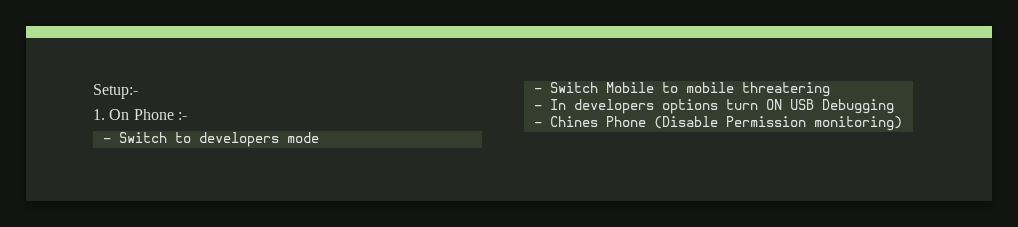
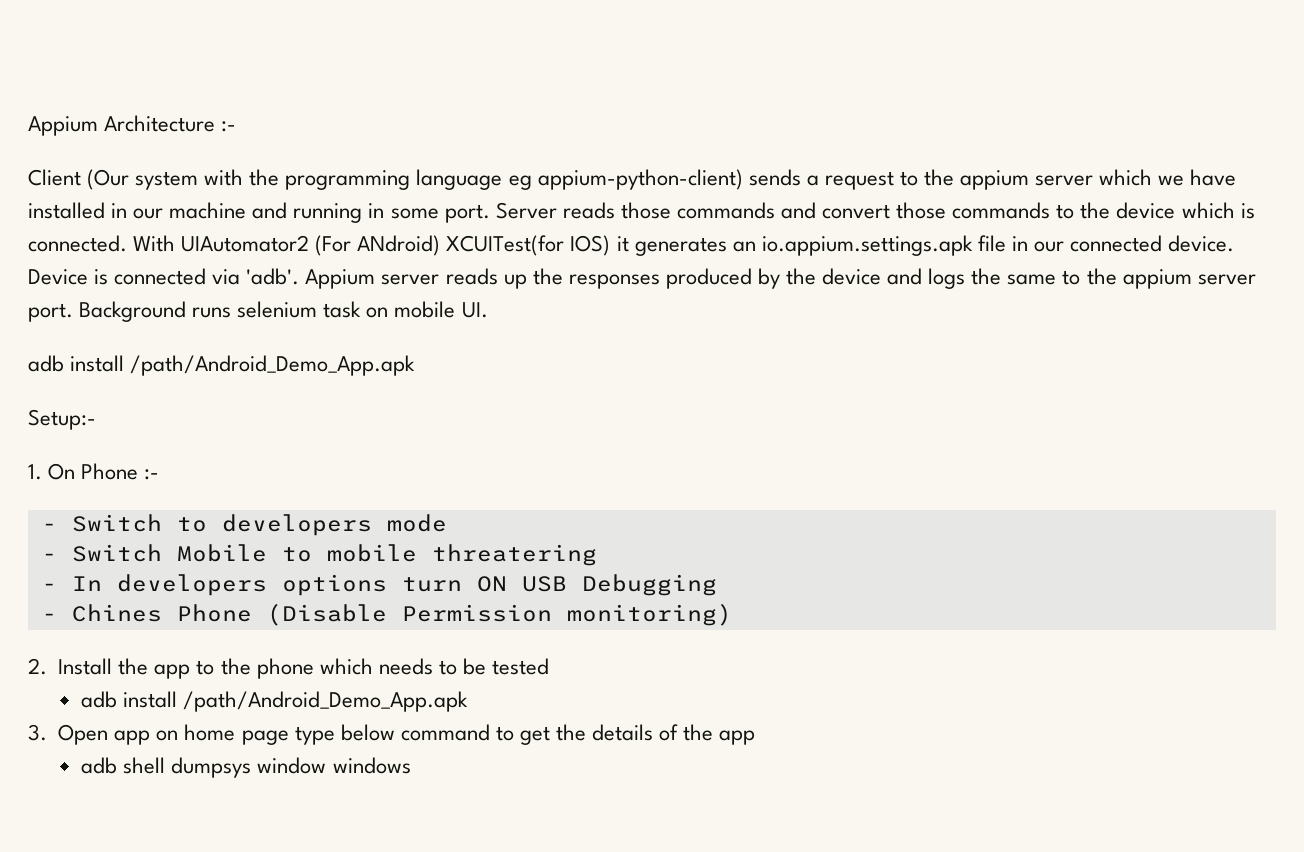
(93, 91) none -> [28,115,237,136] [28,169,1237,190] [28,202,1255,223] [28,235,1235,256] [28,268,1256,289] [28,301,488,322] [28,355,416,376] Appium Architecture :- // Client (Our system with the programming language eg appium-python-client) sends a request to the appium server which we have installed in our machine and running in some port. Server reads those commands and convert those commands to the device which is connected. With UIAutomator2 (For ANdroid) XCUITest(for IOS) it generates an io.appium.settings.apk file in our connected device. Device is connected via 'adb'. Appium server reads up the responses produced by the device and logs the same to the appium server port. Background runs selenium task on mobile UI. // adb install /path/Android_Demo_App.apk //
(902, 123) none -> [28,658,549,679] [81,691,469,712] [28,724,756,745] [81,757,411,778] // 2. Install the app to the phone which needs to be tested // adb install /path/Android_Demo_App.apk // 3. Open app on home page type below command to get the details of the app // adb shell dumpsys window windows

